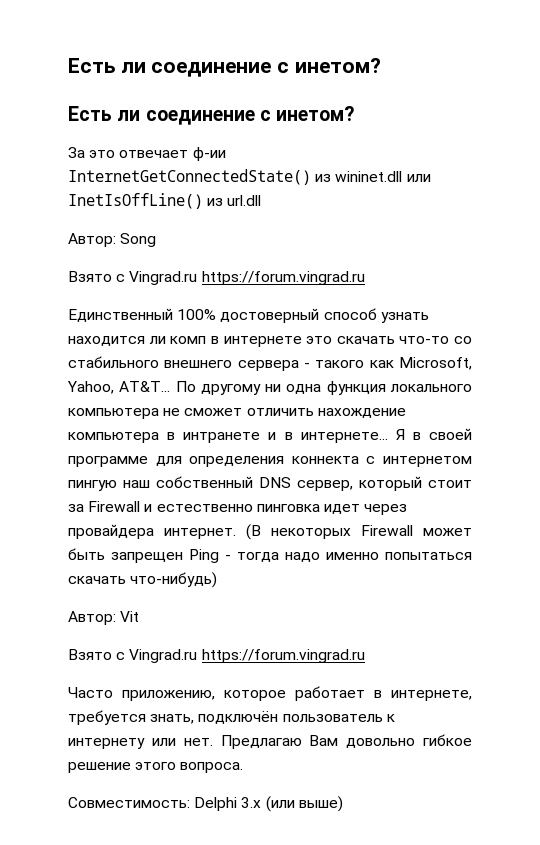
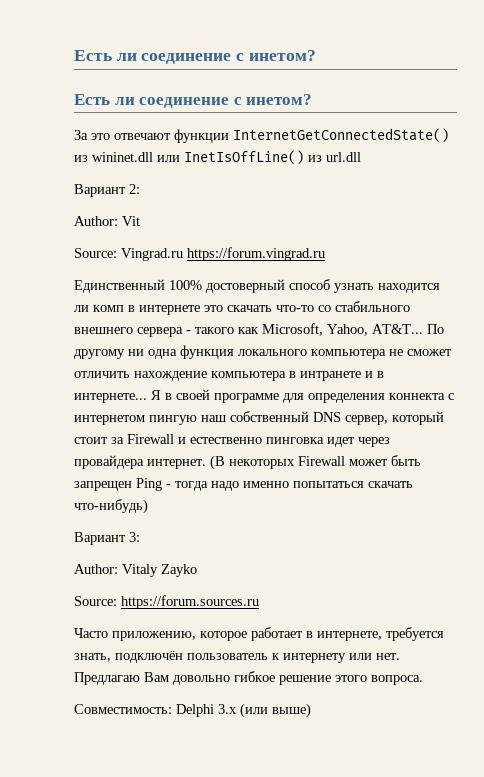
[119,147,226,161] отвечает ф-ии -> [114,129,229,143] отвечают функции
[68,233,157,247] [68,271,126,282] Автор: Song // Взято с -> [74,184,140,197] [74,216,140,226] [74,248,117,258] Вариант 2: // Author: Vit // Source:
[68,611,140,625] [68,649,365,663] Автор: Vit // Взято с Vingrad.ru https://forum.vingrad.ru -> [74,532,140,545] [74,564,197,577] [74,595,259,609] Вариант 3: // Author: Vitaly Zayko // Source: https://forum.sources.ru

